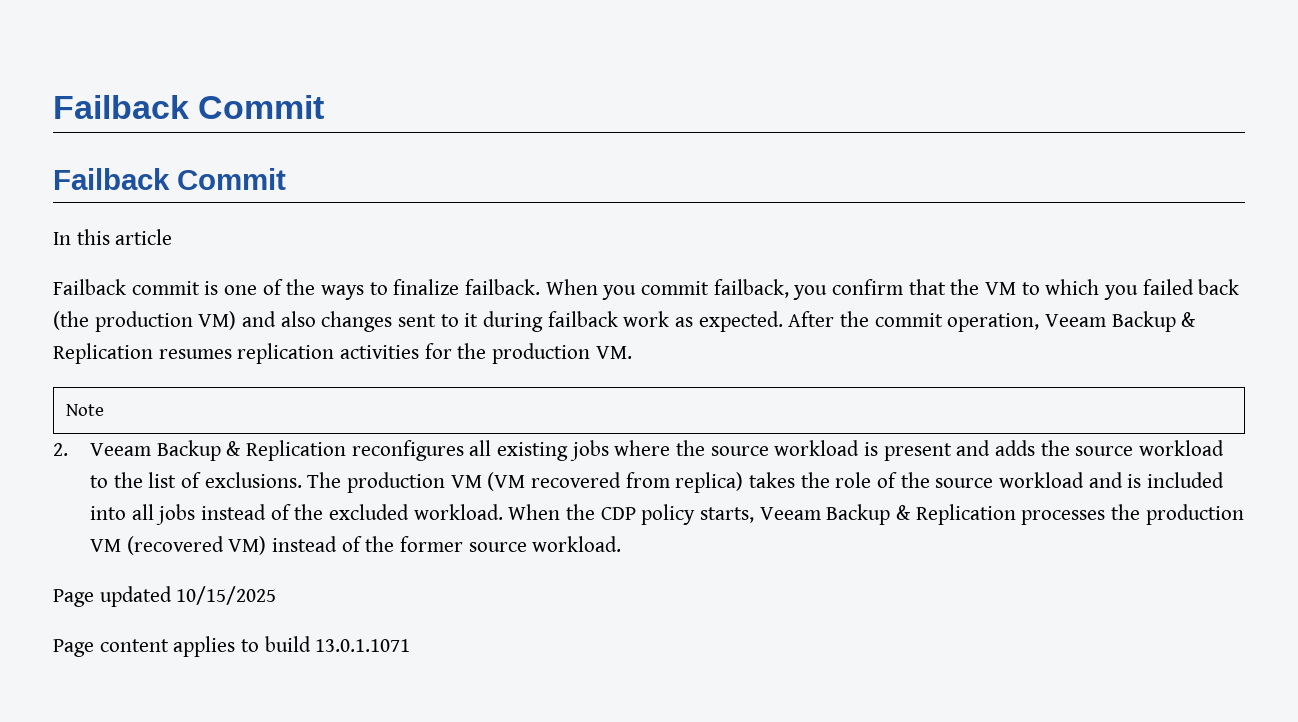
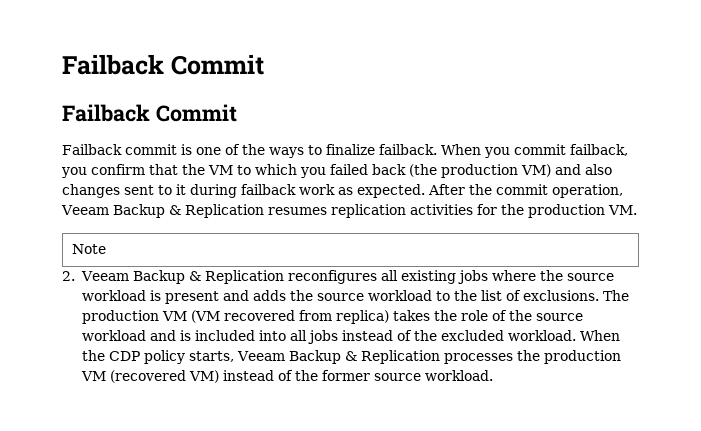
[53,229,173,245] // In this article -> (237, 113) none
[53,586,277,607] [53,636,411,657] // Page updated 10/15/2025 // Page content applies to build 13.0.1.1071 -> (493, 375) none

